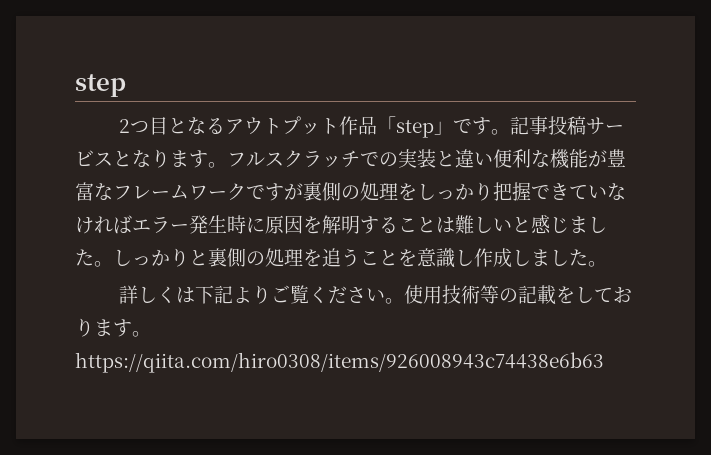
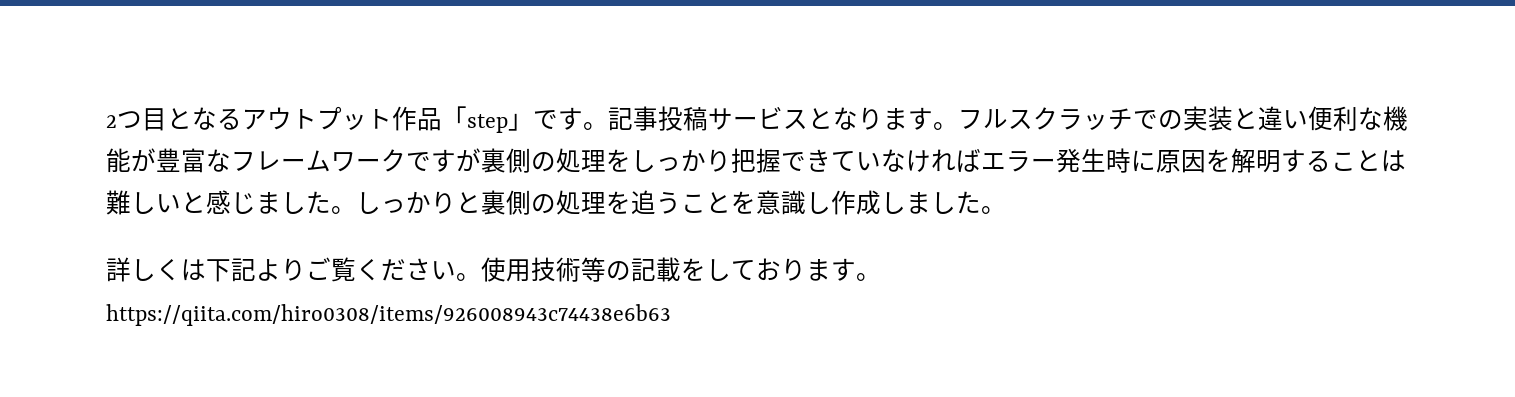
[75,74,126,97] step // -> (106, 121) none

